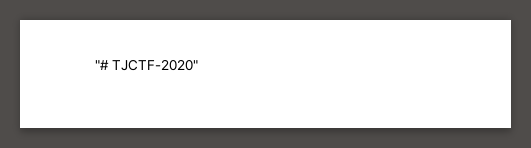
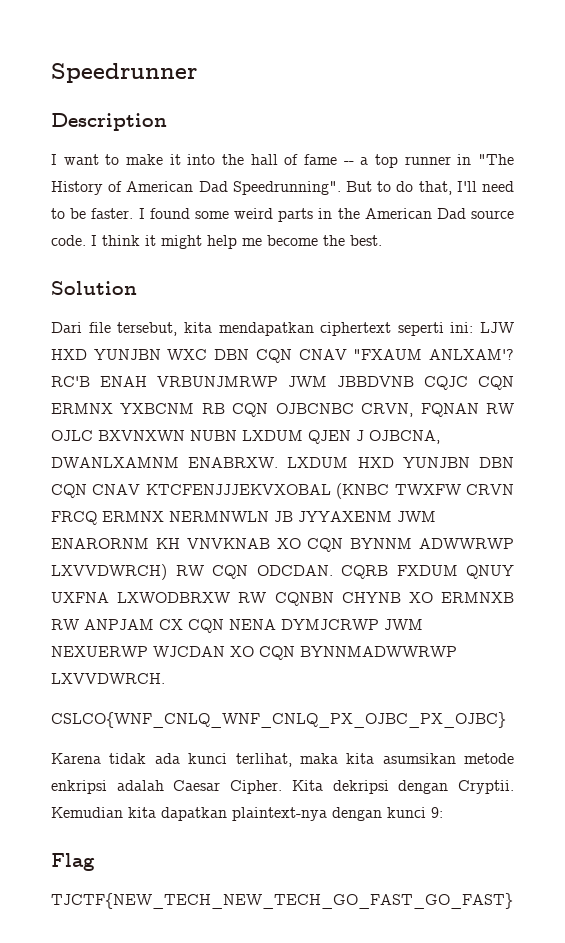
[95,59,198,71] "# TJCTF-2020" -> [51,63,197,83] [51,113,167,131] [51,154,515,168] [51,181,514,195] [51,208,514,222] [51,235,382,249] [51,281,137,295] [51,322,514,336] [51,349,514,363] [51,376,514,390] [51,403,514,417] [51,430,440,444] [51,457,514,468] [51,483,514,499] [51,511,436,525] [51,538,514,552] [51,564,514,580] [51,592,514,606] [51,619,423,633] [51,646,457,660] [51,673,165,684] [51,712,506,728] [51,753,514,767] [51,780,514,794] [51,807,443,821] [51,853,95,871] [51,893,513,909] Speedrunner // Description // I want to make it into the hall of fame -- a top runner in "The History of American Dad Speedrunning". But to do that, I'll need to be faster. I found some weird parts in the American Dad source code. I think it might help me become the best. // Solution // Dari file tersebut, kita mendapatkan ciphertext seperti ini: LJW HXD YUNJBN WXC DBN CQN CNAV "FXAUM ANLXAM'? RC'B ENAH VRBUNJMRWP JWM JBBDVNB CQJC CQN ERMNX YXBCNM RB CQN OJBCNBC CRVN, FQNAN RW OJLC BXVNXWN NUBN LXDUM QJEN J OJBCNA, DWANLXAMNM ENABRXW. LXDUM HXD YUNJBN DBN CQN CNAV KTCFENJJJEKVXOBAL (KNBC TWXFW CRVN FRCQ ERMNX NERMNWLN JB JYYAXENM JWM ENARORNM KH VNVKNAB XO CQN BYNNM ADWWRWP LXVVDWRCH) RW CQN ODCDAN. CQRB FXDUM QNUY UXFNA LXWODBRXW RW CQNBN CHYNB XO ERMNXB RW ANPJAM CX CQN NENA DYMJCRWP JWM NEXUERWP WJCDAN XO CQN BYNNMADWWRWP LXVVDWRCH. // CSLCO{WNF_CNLQ_WNF_CNLQ_PX_OJBC_PX_OJBC} // Karena tidak ada kunci terlihat, maka kita asumsikan metode enkripsi adalah Caesar Cipher. Kita dekripsi dengan Cryptii. Kemudian kita dapatkan plaintext-nya dengan kunci 9: // Flag // TJCTF{NEW_TECH_NEW_TECH_GO_FAST_GO_FAST}

